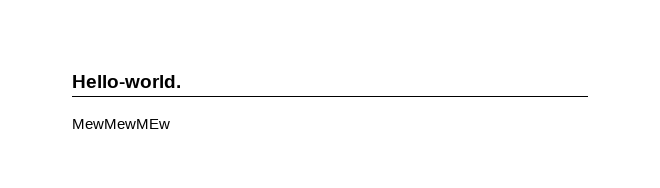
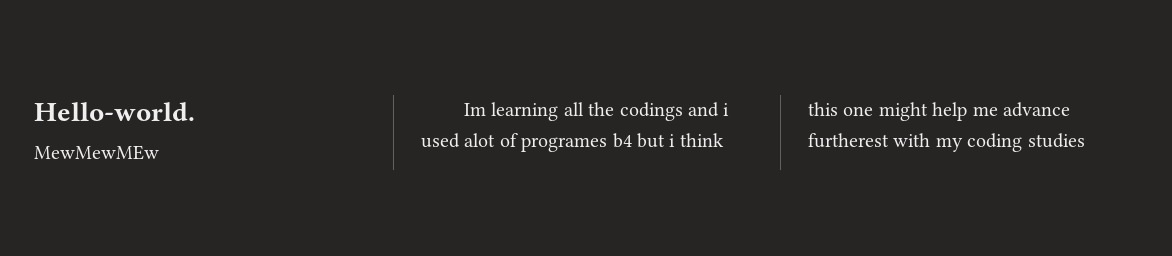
(170, 124) none -> [464,102,730,121] [421,133,724,152] [808,102,1070,121] [808,133,1085,152] // Im learning all the codings and i used alot of programes b4 but i think this one might help me advance furtherest with my coding studies

